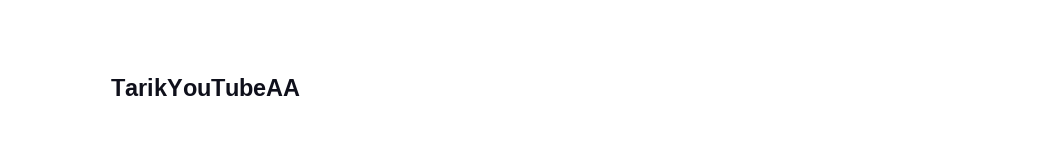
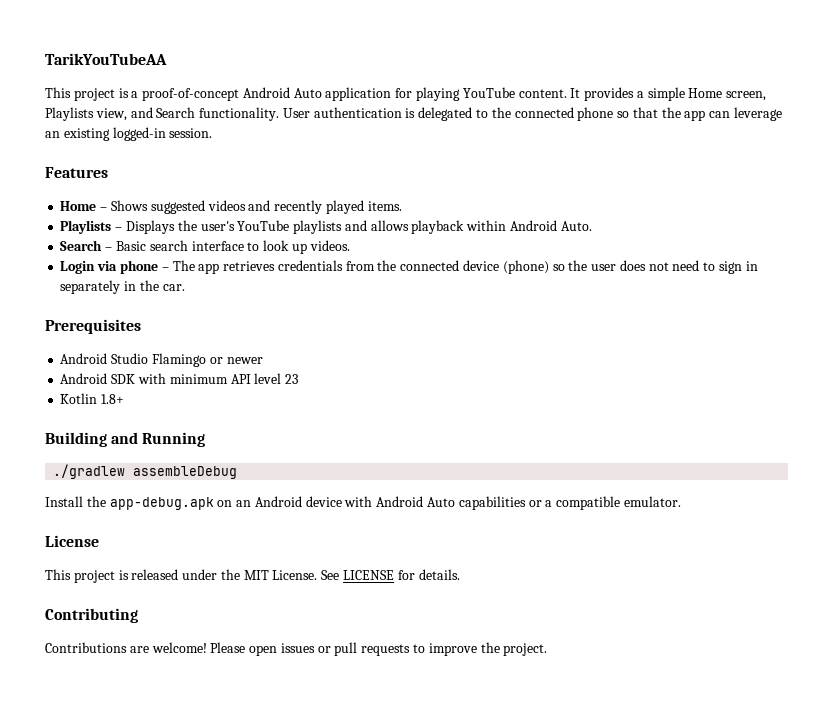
(300, 87) none -> [45,87,767,101] [45,107,783,121] [45,127,213,141] [45,167,108,178] [60,200,402,214] [60,220,592,234] [60,240,350,254] [60,260,758,274] [60,280,185,294] [45,319,141,334] [60,353,263,367] [60,373,299,384] [60,393,125,404] [45,432,206,447] [53,464,238,479] [45,496,681,510] [45,535,99,547] [45,569,460,583] [45,608,138,623] [45,642,548,656] // This project is a proof-of-concept Android Auto application for playing YouTube content. It provides a simple Home screen, Playlists view, and Search functionality. User authentication is delegated to the connected phone so that the app can leverage an existing logged-in session. // Features // Home – Shows suggested videos and recently played items. // Playlists – Displays the user's YouTube playlists and allows playback within Android Auto. // Search – Basic search interface to look up videos. // Login via phone – The app retrieves credentials from the connected device (phone) so the user does not need to sign in separately in the car. // Prerequisites // Android Studio Flamingo or newer // Android SDK with minimum API level 23 // Kotlin 1.8+ // Building and Running // ./gradlew assembleDebug // Install the app-debug.apk on an Android device with Android Auto capabilities or a compatible emulator. // License // This project is released under the MIT License. See LICENSE for details. // Contributing // Contributions are welcome! Please open issues or pull requests to improve the project.

